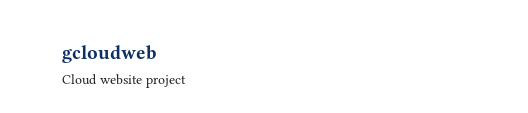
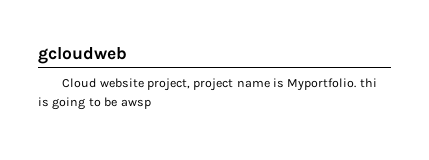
[146,75,186,88] project -> [146,78,377,91] [38,97,151,110] project, project name is Myportfolio. thi is going to be awsp

